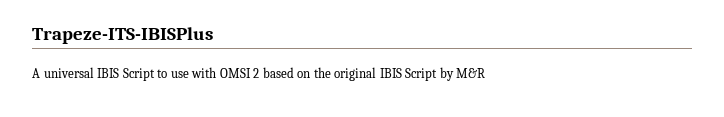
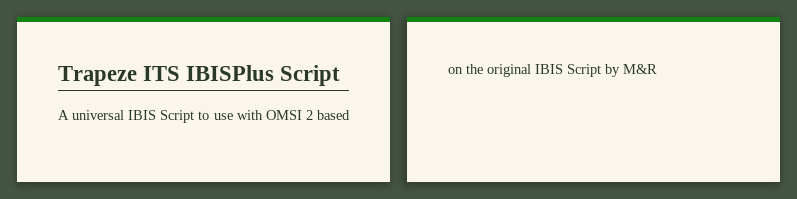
[32,27,213,44] Trapeze-ITS-IBISPlus -> [58,65,341,86] Trapeze ITS IBISPlus Script

